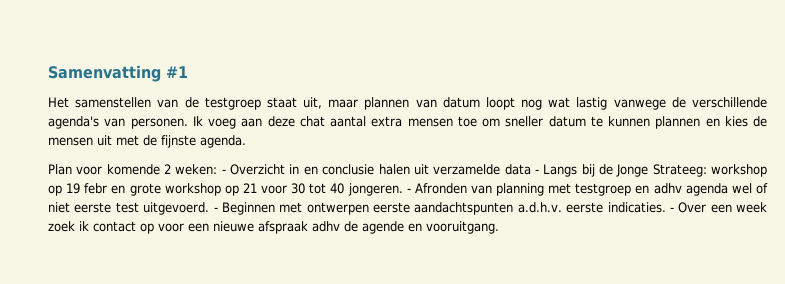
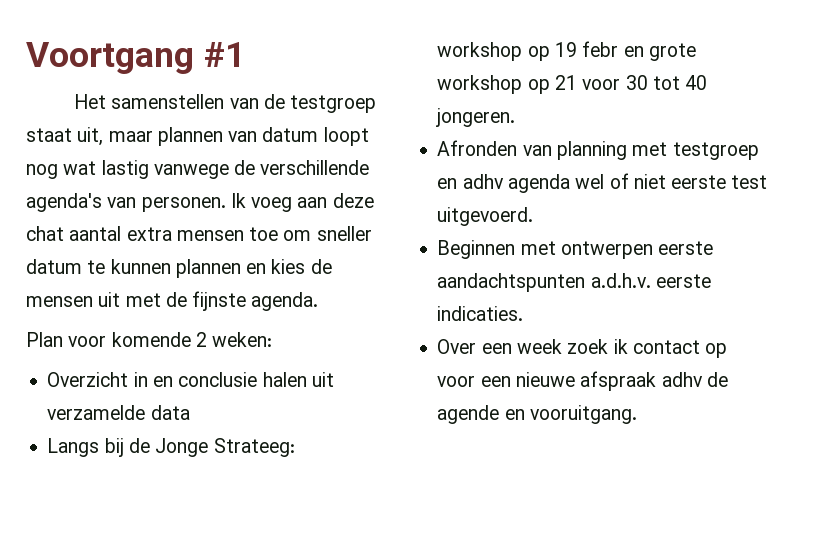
[48,65,161,82] Samenvatting -> [26,42,194,74] Voortgang
[221,169,226,174] - -> (273, 339) //
[534,169,539,174] - -> (190, 412) //
[406,188,411,193] - -> (516, 117) //
[213,207,218,212] - -> (534, 216) //
[669,207,674,212] - -> (524, 313) //

